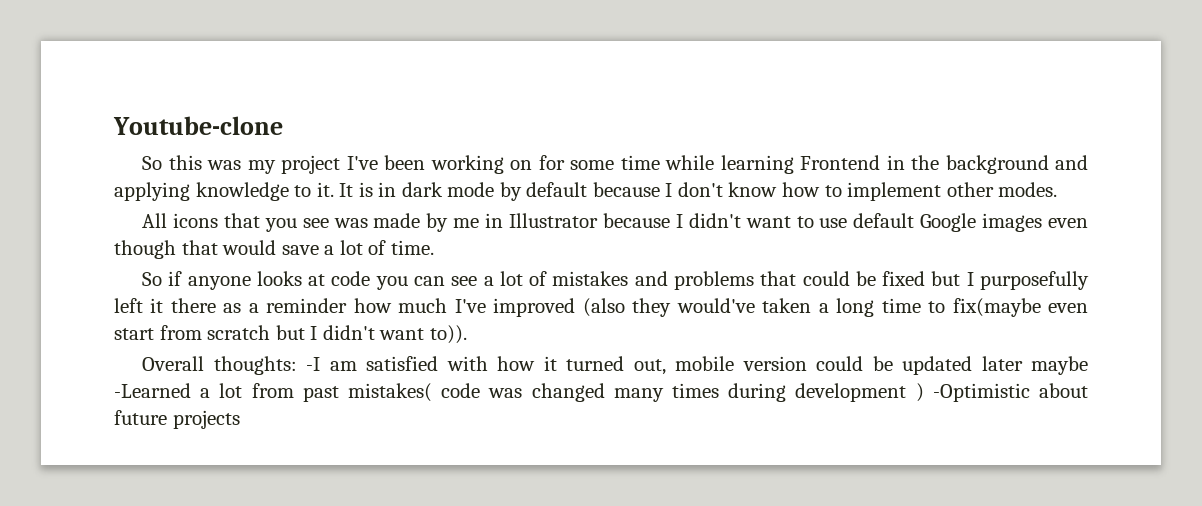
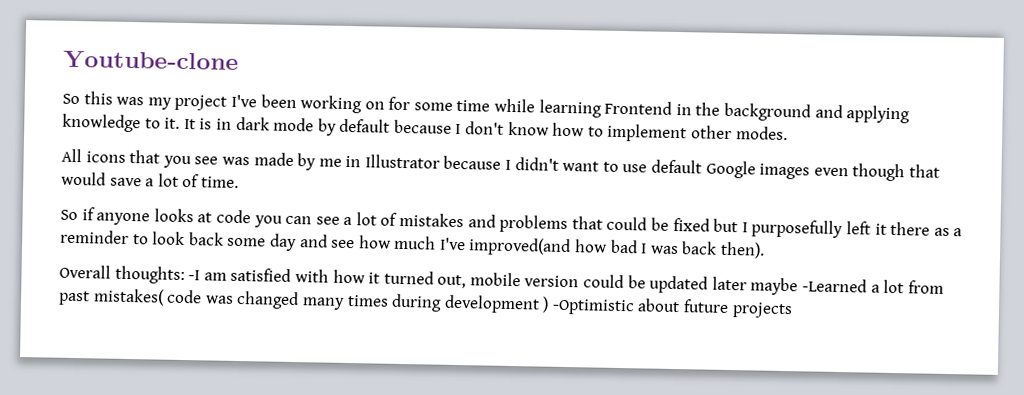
[353,298,1089,317] [114,325,467,344] how much I've improved (also they would've taken a long time to fix(maybe even start from scratch but I didn't want to)). -> [132,231,766,259] to look back some day and see how much I've improved(and how bad I was back then).

